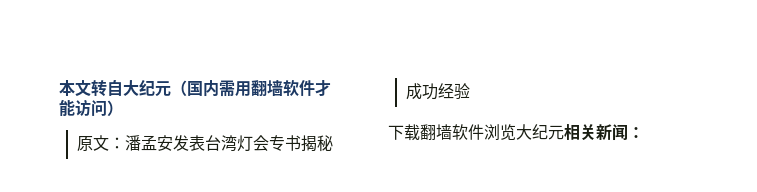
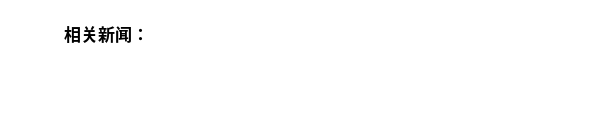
[59,79,331,97] [59,99,123,116] [77,135,334,152] [406,83,471,100] [388,124,564,141] 本文转自大纪元（国内需用翻墙软件才能访问） // 原文：潘孟安发表台湾灯会专书揭秘成功经验 // 下载翻墙软件浏览大纪元 -> (64, 34) none

